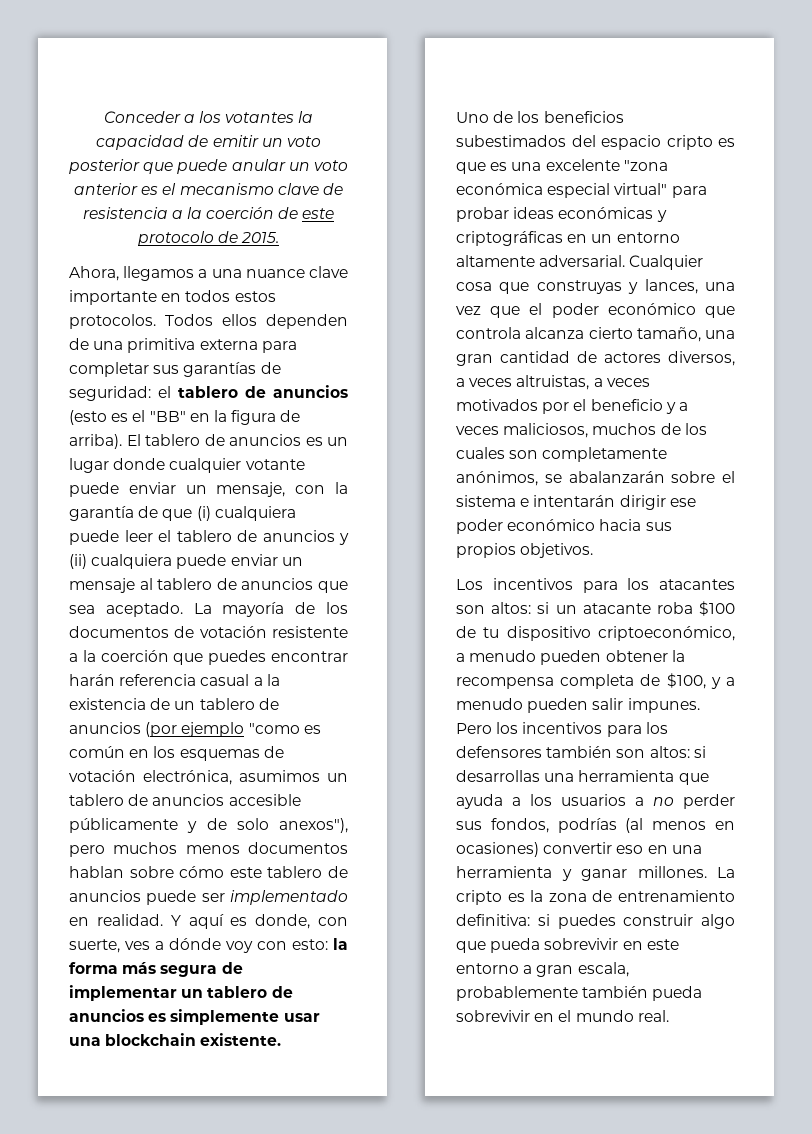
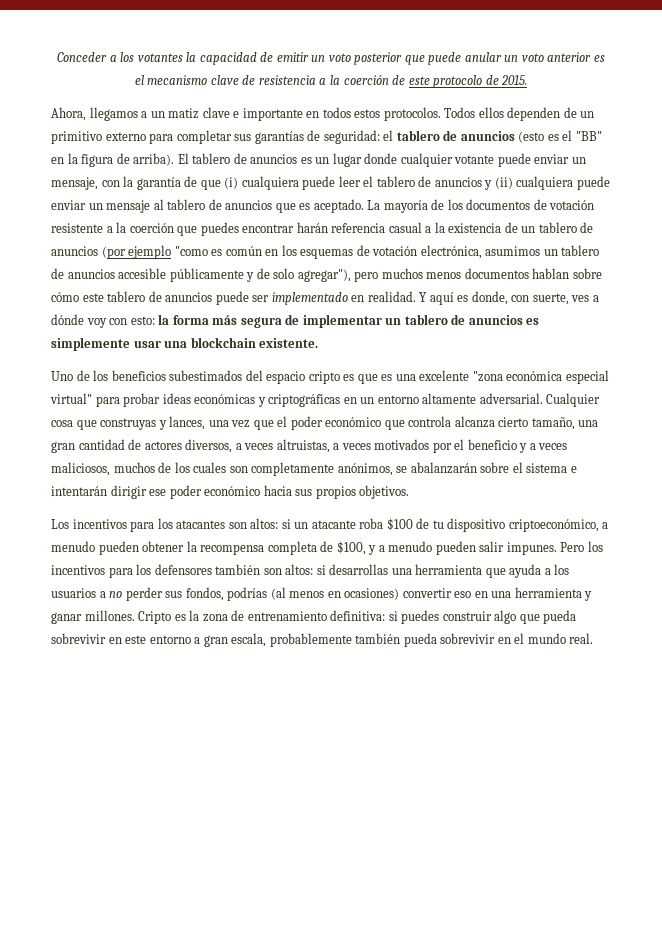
[211,266,348,278] una nuance clave -> [150,107,240,119] un matiz clave e
[93,338,258,353] una primitiva externa -> [580,111,595,118] [51,131,146,144] un primitivo externo
[69,605,95,614] sea -> [299,203,311,210] es
[279,818,348,833] anexos"), -> [297,269,351,282] agregar"),
[717,867,735,878] [456,890,502,905] La cripto -> [138,611,172,624] Cripto

